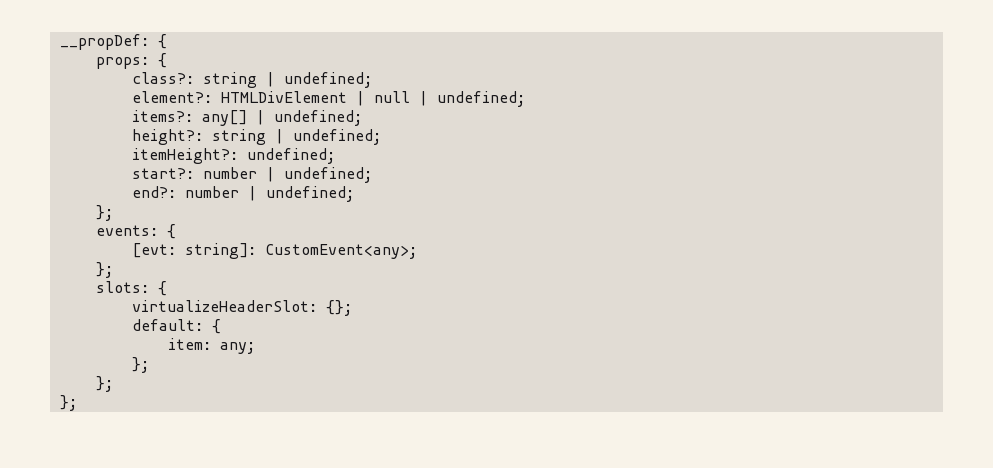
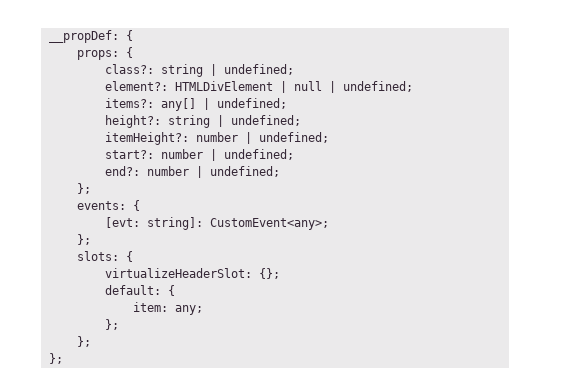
(238, 156) none -> [195,132,252,144] number |

